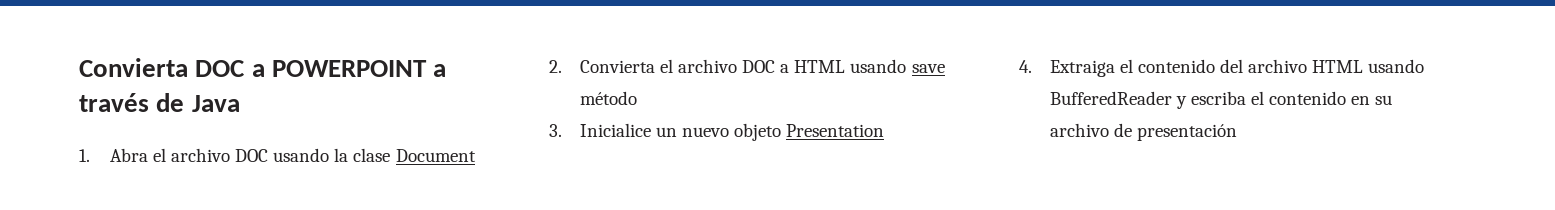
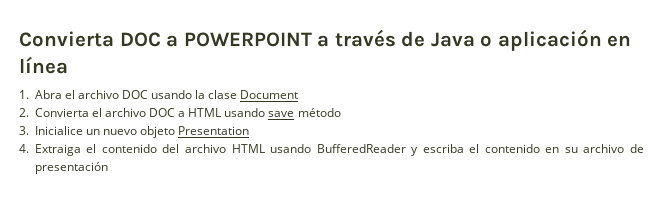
(240, 103) none -> [480,29,632,51] [19,56,68,74] o aplicación en línea

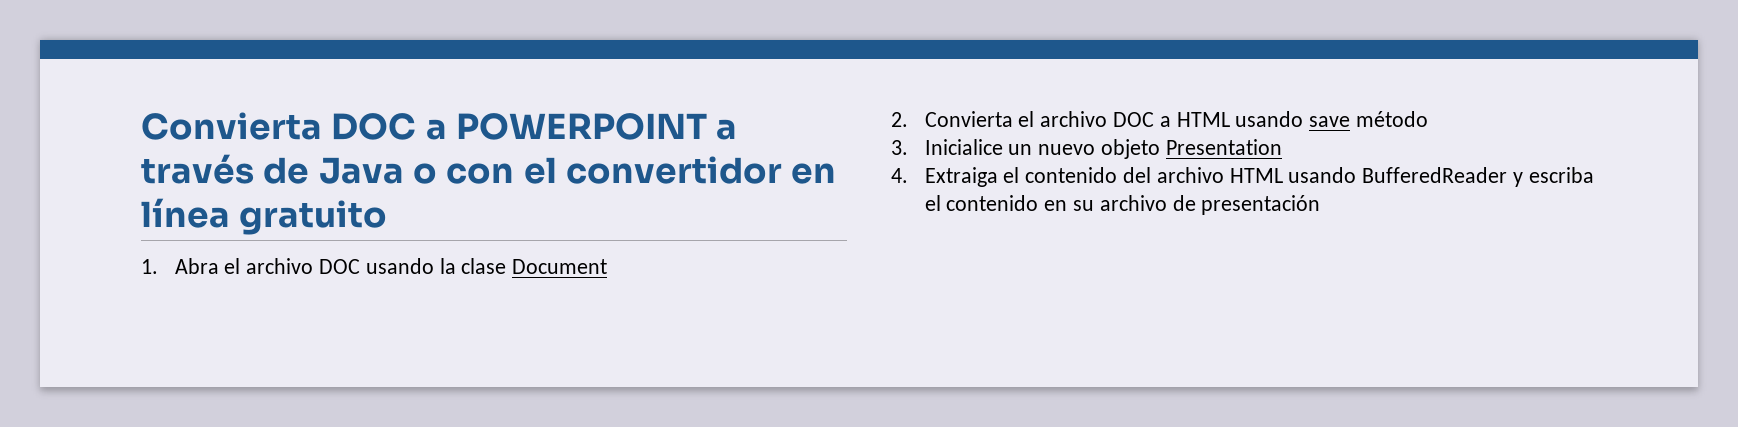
[497,29,602,51] aplicación -> [446,156,782,184] con el convertidor
(68, 65) none -> [239,200,388,235] gratuito

